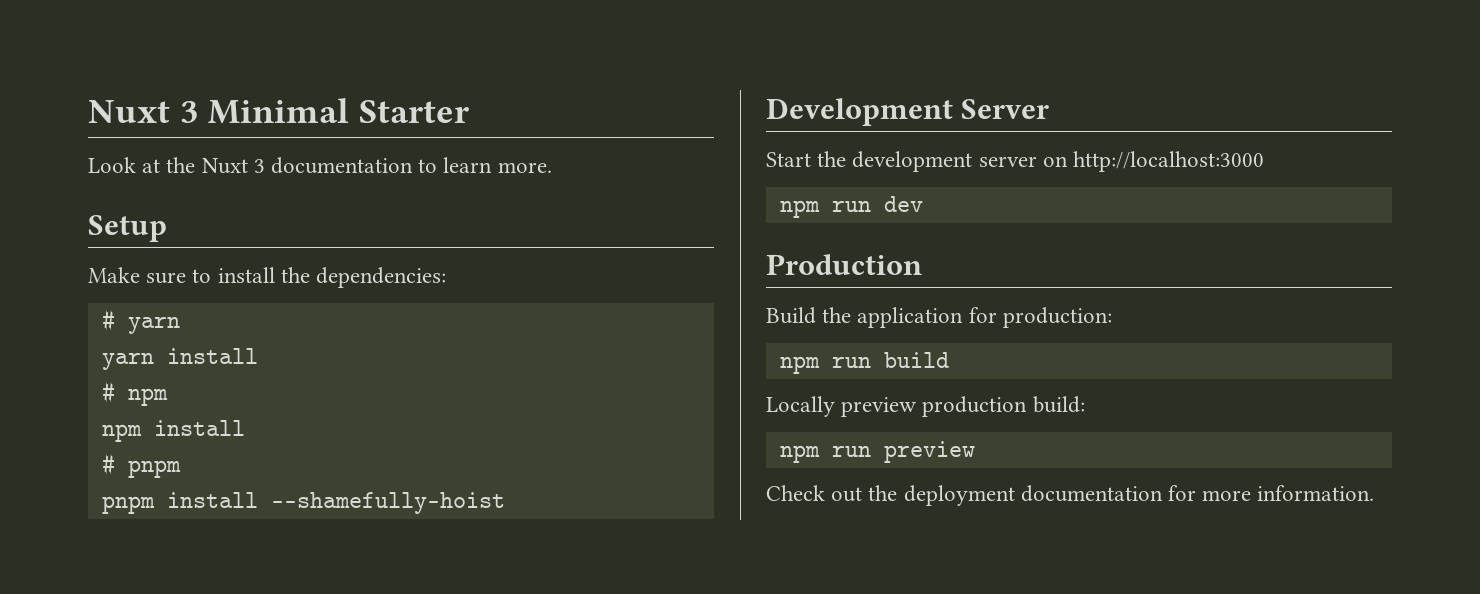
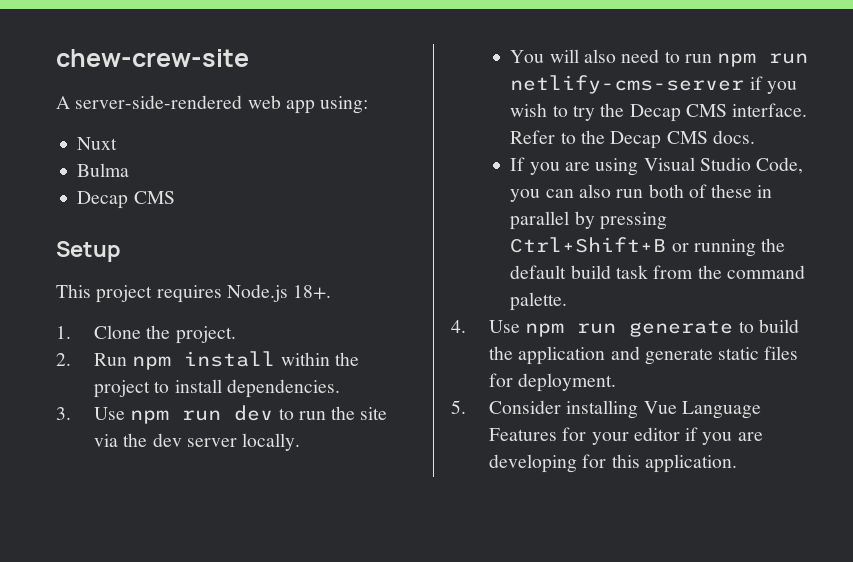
[88,98,470,124] [88,157,552,174] [88,215,167,242] [88,267,447,288] [101,309,180,334] [101,348,258,370] [101,381,168,406] [101,420,245,442] [101,453,181,478] [101,492,505,514] [766,98,1050,126] [766,151,1265,172] [779,196,923,218] [766,254,922,275] [766,307,1112,328] [779,352,949,374] [766,396,1085,417] [779,441,975,463] [766,485,1375,506] Nuxt 3 Minimal Starter // Look at the Nuxt 3 documentation to learn more. // Setup // Make sure to install the dependencies: // # yarn // yarn install // # npm // npm install // # pnpm // pnpm install --shamefully-hoist // Development Server // Start the development server on http://localhost:3000 // npm run dev // Production // Build the application for production: // npm run build // Locally preview production build: // npm run preview // Check out the deployment documentation for more information. -> [56,49,249,67] [56,95,369,114] [77,137,118,150] [77,163,130,177] [77,191,175,209] [56,241,121,262] [56,284,332,303] [56,325,236,344] [56,351,359,370] [94,379,340,398] [56,405,388,424] [94,433,301,451] [510,49,809,67] [510,75,797,94] [510,103,808,122] [510,130,755,149] [510,157,804,176] [510,184,773,202] [510,211,667,230] [510,237,786,257] [510,265,805,279] [510,292,568,311] [451,319,799,337] [489,346,799,365] [489,373,617,392] [451,400,761,419] [489,427,763,445] [489,454,737,473] chew-crew-site // A server-side-rendered web app using: // Nuxt // Bulma // Decap CMS // Setup // This project requires Node.js 18+. // 1. Clone the project. // 2. Run npm install within the project to install dependencies. // 3. Use npm run dev to run the site via the dev server locally. // You will also need to run npm run netlify-cms-server if you wish to try the Decap CMS interface. Refer to the Decap CMS docs. // If you are using Visual Studio Code, you can also run both of these in parallel by pressing Ctrl+Shift+B or running the default build task from the command palette. // 4. Use npm run generate to build the application and generate static files for deployment. // 5. Consider installing Vue Language Features for your editor if you are developing for this application.

